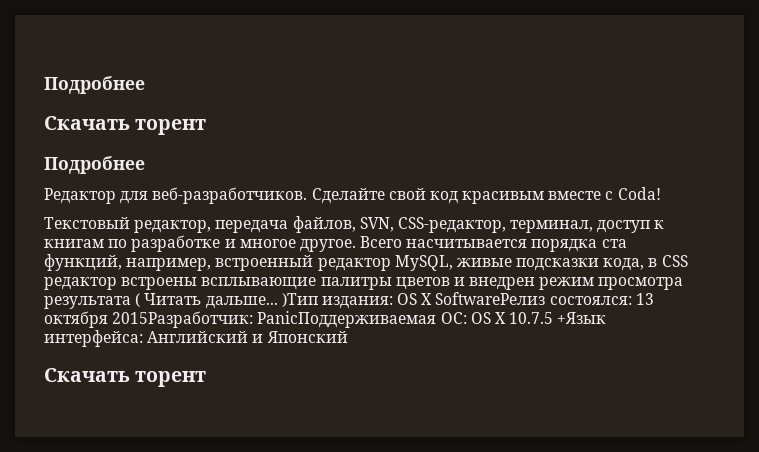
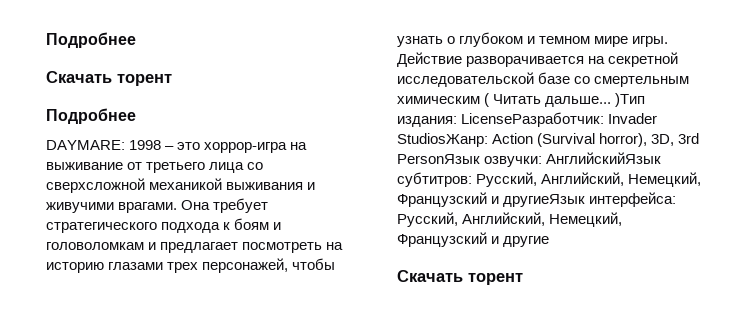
[44,187,661,204] [44,216,665,233] [44,235,627,252] [44,254,688,271] [44,277,684,290] [44,296,131,309] Редактор для веб-разработчиков. Сделайте свой код красивым вместе с Coda! // Текстовый редактор, передача файлов, SVN, CSS-редактор, терминал, доступ к книгам по разработке и многое другое. Всего насчитывается порядка ста функций, например, встроенный редактор MySQL, живые подсказки кода, в CSS редактор встроены всплывающие палитры цветов и внедрен режим просмотра результата -> [46,140,308,153] [46,162,264,173] [46,178,316,193] [46,198,269,213] [46,218,282,233] [46,242,344,253] [46,258,336,273] [397,32,669,47] [397,52,679,67] [397,72,690,87] [397,96,480,104] DAYMARE: 1998 – это хоррор-игра на выживание от третьего лица со сверхсложной механикой выживания и живучими врагами. Она требует стратегического подхода к боям и головоломкам и предлагает посмотреть на историю глазами трех персонажей, чтобы узнать о глубоком и темном мире игры. Действие разворачивается на секретной исследовательской базе со смертельным химическим
[397,292,654,305] [44,311,607,328] [44,330,348,347] OS X SoftwareРелиз состоялся: 13 октября 2015Разработчик: PanicПоддерживаемая ОС: OS X 10.7.5 +Язык интерфейса: Английский и Японский -> [461,112,658,127] [397,133,700,147] [397,152,662,167] [397,172,702,187] [397,192,677,207] [397,212,623,227] [397,232,550,247] LicenseРазработчик: Invader StudiosЖанр: Action (Survival horror), 3D, 3rd PersonЯзык озвучки: АнглийскийЯзык субтитров: Русский, Английский, Немецкий, Французский и другиеЯзык интерфейса: Русский, Английский, Немецкий, Французский и другие

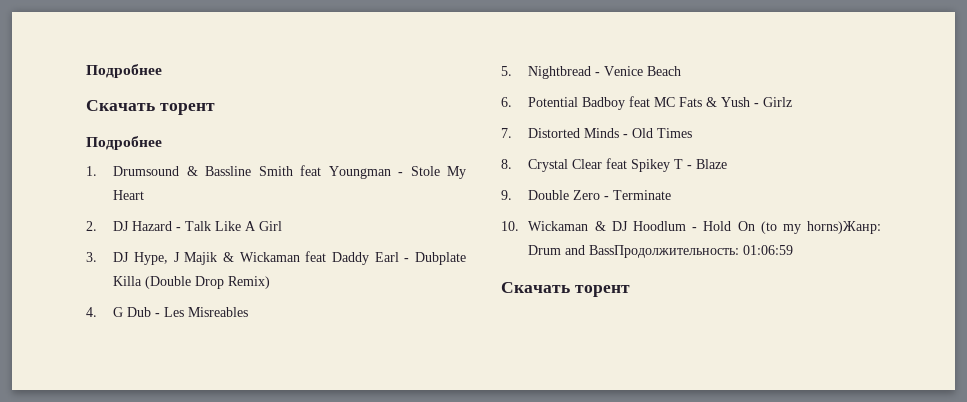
[46,140,308,153] [46,162,264,173] [46,178,316,193] [46,198,269,213] [46,218,282,233] [46,242,344,253] [46,258,336,273] [397,32,669,47] [397,52,679,67] [397,72,690,87] [397,93,646,107] [397,112,658,127] [397,133,700,147] [397,152,662,167] [397,172,702,187] [397,192,677,207] [397,212,623,227] [397,232,550,247] DAYMARE: 1998 – это хоррор-игра на выживание от третьего лица со сверхсложной механикой выживания и живучими врагами. Она требует стратегического подхода к боям и головоломкам и предлагает посмотреть на историю глазами трех персонажей, чтобы узнать о глубоком и темном мире игры. Действие разворачивается на секретной исследовательской базе со смертельным химическим ( Читать дальше... )Тип издания: LicenseРазработчик: Invader StudiosЖанр: Action (Survival horror), 3D, 3rd PersonЯзык озвучки: АнглийскийЯзык субтитров: Русский, Английский, Немецкий, Французский и другиеЯзык интерфейса: Русский, Английский, Немецкий, Французский и другие -> [86,165,467,179] [113,190,145,200] [86,221,283,231] [86,251,466,265] [113,276,271,289] [86,307,249,317] [501,66,682,79] [501,96,793,110] [501,128,693,138] [501,158,728,172] [501,190,672,200] [501,221,881,234] [528,245,794,258] 1. Drumsound & Bassline Smith feat Youngman - Stole My Heart // 2. DJ Hazard - Talk Like A Girl // 3. DJ Hype, J Majik & Wickaman feat Daddy Earl - Dubplate Killa (Double Drop Remix) // 4. G Dub - Les Misreables // 5. Nightbread - Venice Beach // 6. Potential Badboy feat MC Fats & Yush - Girlz // 7. Distorted Minds - Old Times // 8. Crystal Clear feat Spikey T - Blaze // 9. Double Zero - Terminate // 10. Wickaman & DJ Hoodlum - Hold On (to my horns)Жанр: Drum and BassПродолжительность: 01:06:59

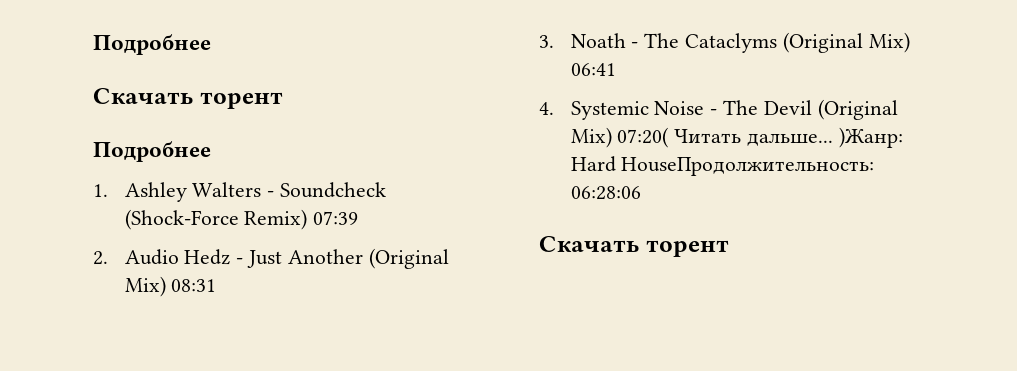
[113,165,467,179] [113,190,145,200] [86,221,283,231] [86,251,466,265] [113,276,271,289] [86,307,249,317] [501,66,682,79] [501,96,793,110] [501,128,693,138] [501,158,728,172] [501,190,672,200] [501,221,881,234] [528,245,794,258] Drumsound & Bassline Smith feat Youngman - Stole My Heart // 2. DJ Hazard - Talk Like A Girl // 3. DJ Hype, J Majik & Wickaman feat Daddy Earl - Dubplate Killa (Double Drop Remix) // 4. G Dub - Les Misreables // 5. Nightbread - Venice Beach // 6. Potential Badboy feat MC Fats & Yush - Girlz // 7. Distorted Minds - Old Times // 8. Crystal Clear feat Spikey T - Blaze // 9. Double Zero - Terminate // 10. Wickaman & DJ Hoodlum - Hold On (to my horns)Жанр: Drum and BassПродолжительность: 01:06:59 -> [124,182,387,202] [124,209,359,230] [93,248,449,269] [124,276,217,297] [539,32,910,53] [570,63,616,76] [539,99,898,120] [570,127,903,148] [570,156,875,176] [570,186,641,200] Ashley Walters - Soundcheck (Shock-Force Remix) 07:39 // 2. Audio Hedz - Just Another (Original Mix) 08:31 // 3. Noath - The Cataclyms (Original Mix) 06:41 // 4. Systemic Noise - The Devil (Original Mix) 07:20( Читать дальше... )Жанр: Hard HouseПродолжительность: 06:28:06

